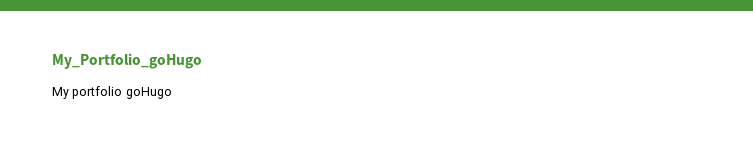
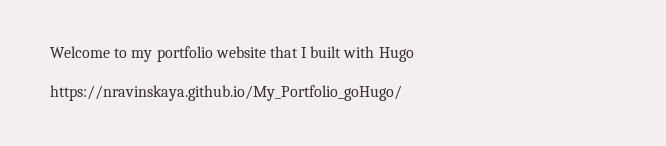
[52,53,202,69] [52,86,172,99] My_Portfolio_goHugo // My portfolio goHugo -> [50,46,414,62] [50,85,402,101] Welcome to my portfolio website that I built with Hugo // https://nravinskaya.github.io/My_Portfolio_goHugo/

